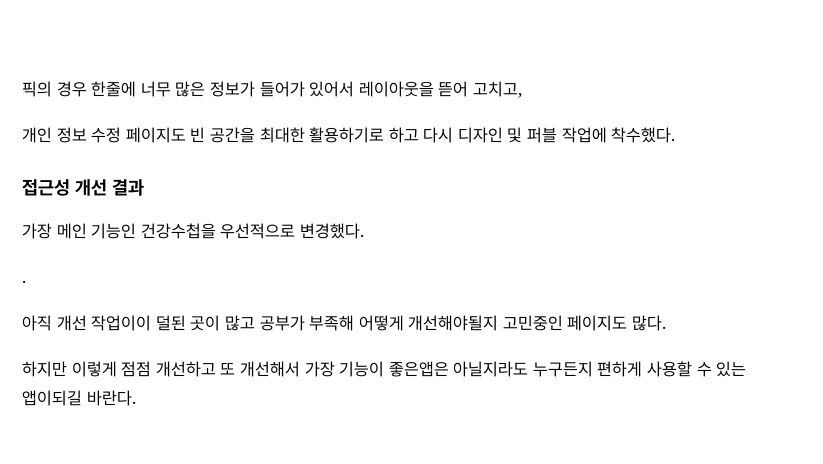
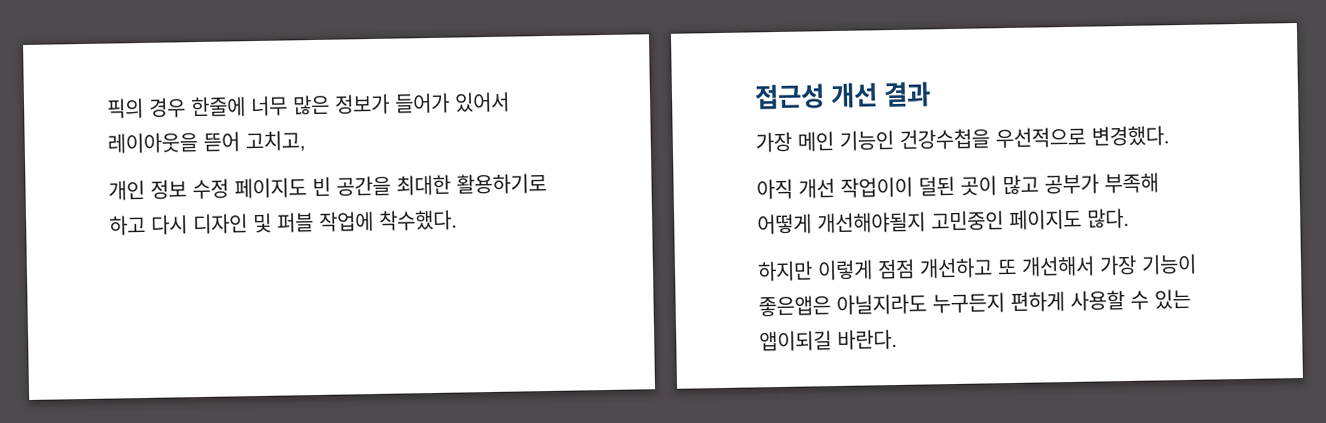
[22,280,26,283] // . -> (1170, 136) none

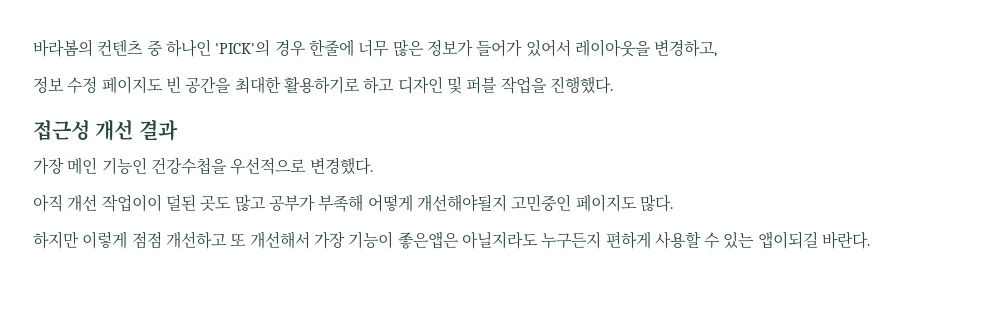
[106,97,144,119] 픽의 -> [33,39,271,57] 바라봄의 컨텐츠 중 하나인 'PICK'의
[203,130,306,153] [108,179,145,201] 뜯어 고치고, // 개인 -> [654,39,718,57] 변경하고, //
[150,214,188,235] 다시 -> (395, 85) none
[318,209,458,232] 작업에 착수했다. -> [500,76,613,94] 작업을 진행했다.
[960,175,997,196] 곳이 -> [200,195,232,212] 곳도

